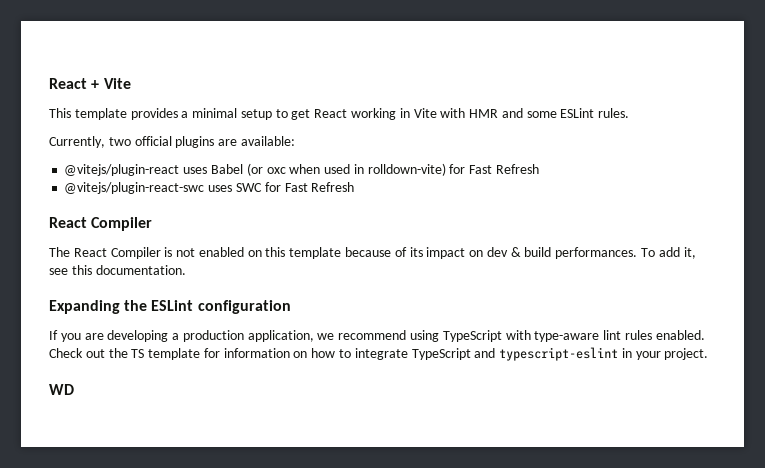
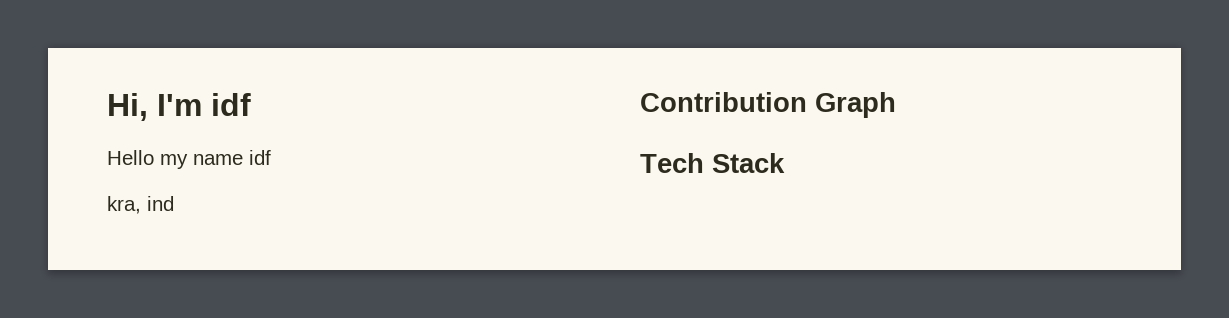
[49,78,131,89] [49,108,630,120] [49,136,295,148] [64,163,539,176] [64,182,355,194] [49,217,153,231] [49,247,696,259] [49,265,186,275] [49,300,291,314] [49,330,705,342] [49,347,709,361] [49,384,74,395] React + Vite // This template provides a minimal setup to get React working in Vite with HMR and some ESLint rules. // Currently, two official plugins are available: // @vitejs/plugin-react uses Babel (or oxc when used in rolldown-vite) for Fast Refresh // @vitejs/plugin-react-swc uses SWC for Fast Refresh // React Compiler // The React Compiler is not enabled on this template because of its impact on dev & build performances. To add it, see this documentation. // Expanding the ESLint configuration // If you are developing a production application, we recommend using TypeScript with type-aware lint rules enabled. Check out the TS template for information on how to integrate TypeScript and typescript-eslint in your project. // WD -> [107,93,251,121] [107,150,271,169] [107,196,174,214] [640,92,896,118] [640,153,785,173] Hi, I'm idf // Hello my name idf // kra, ind // Contribution Graph // Tech Stack

